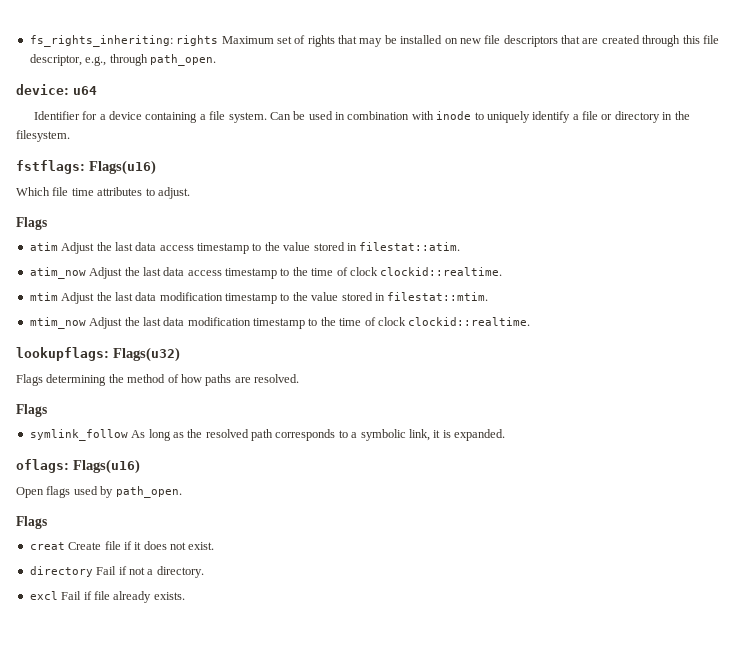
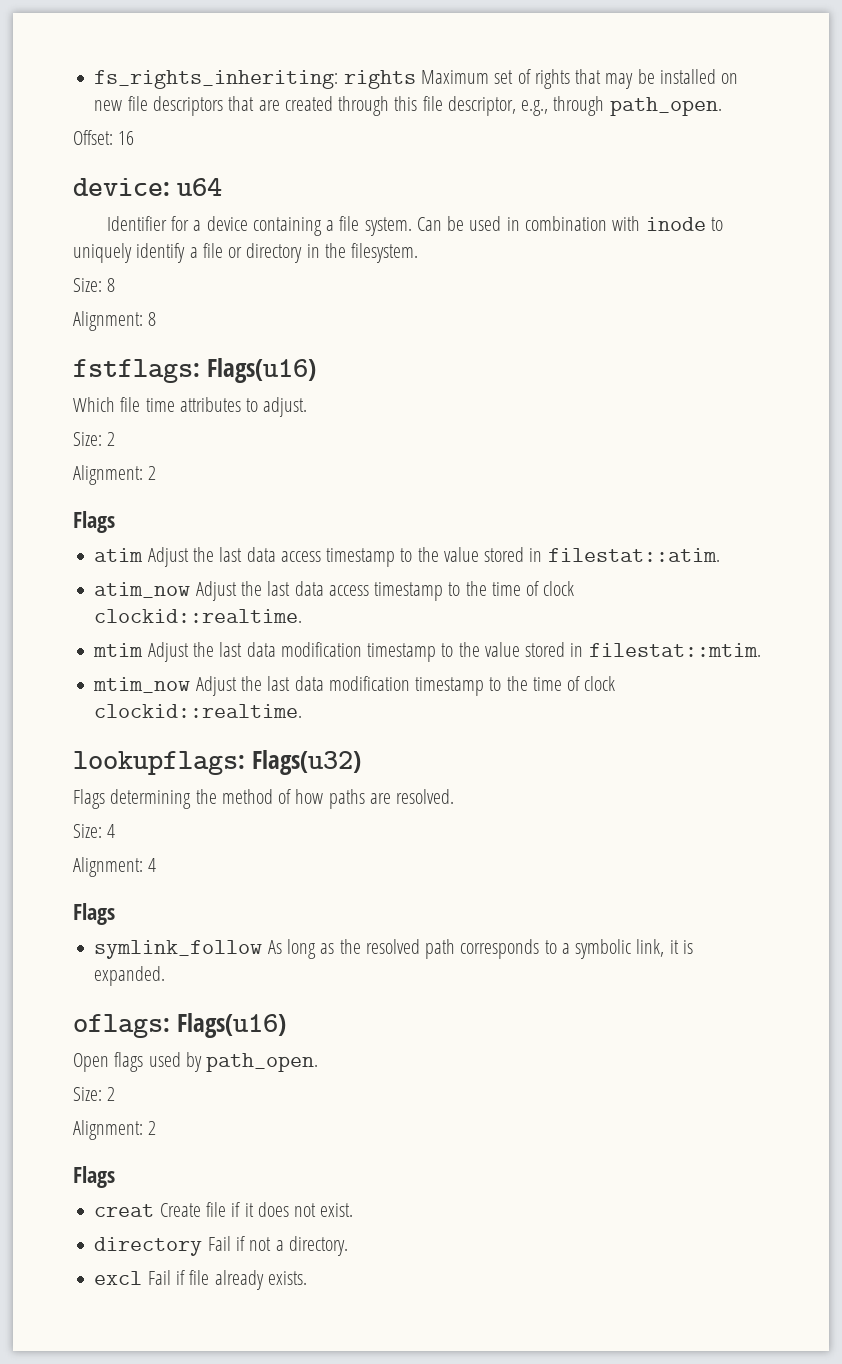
(216, 60) none -> [73,130,135,145] // Offset: 16
(70, 136) none -> [73,278,116,292] [73,311,157,331] // Size: 8 // Alignment: 8
(190, 193) none -> [73,432,116,446] [73,465,157,485] // Size: 2 // Alignment: 2
(299, 378) none -> [73,824,116,838] [73,857,157,877] // Size: 4 // Alignment: 4
(182, 492) none -> [73,1087,116,1101] [73,1120,157,1140] // Size: 2 // Alignment: 2

